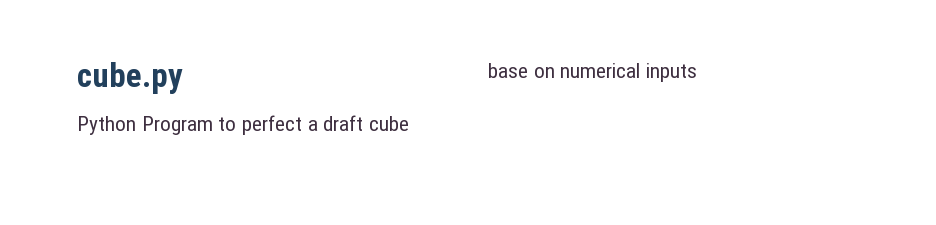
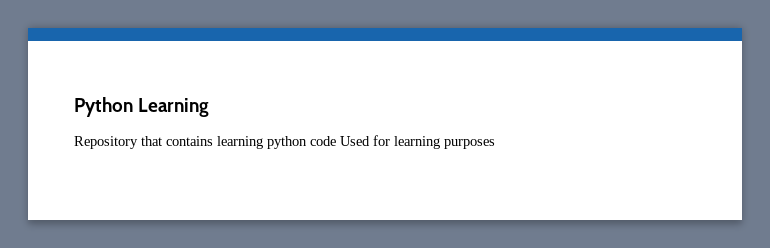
[77,62,183,94] [77,115,410,135] [488,63,698,82] cube.py // Python Program to perfect a draft cube base on numerical inputs -> [74,97,210,117] [74,135,495,149] Python Learning // Repository that contains learning python code Used for learning purposes

